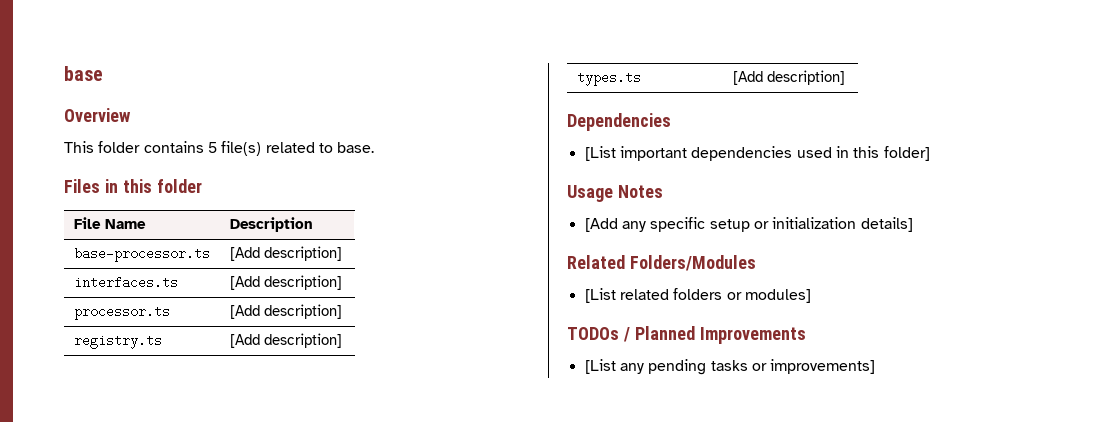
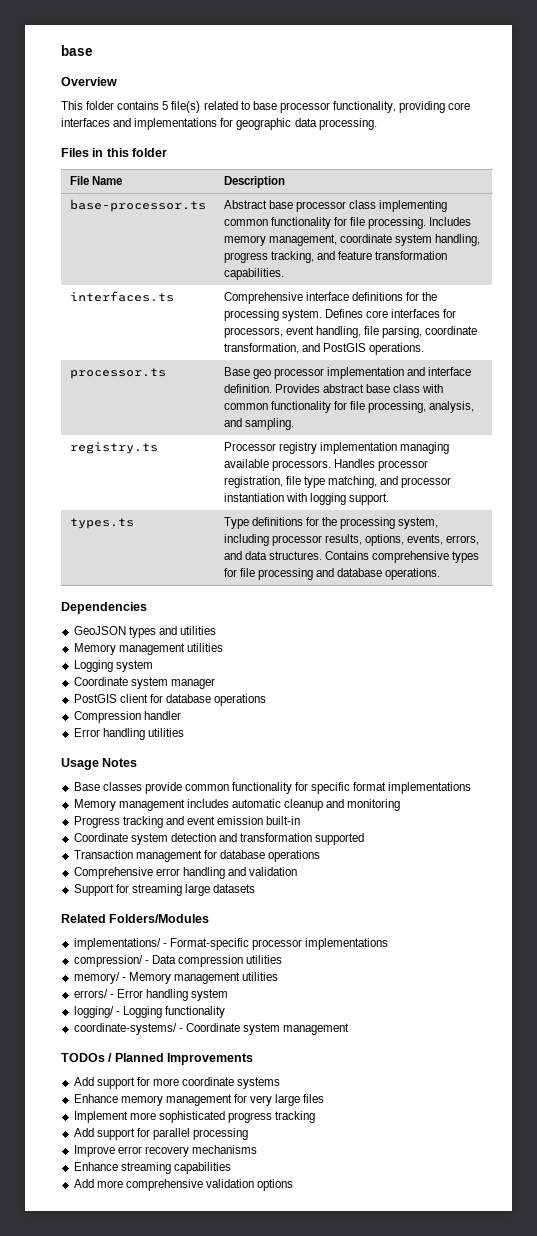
[337,142,375,153] base. -> [252,101,471,113] [61,118,377,130] base processor functionality, providing core interfaces and implementations for geographic data processing.
[229,246,342,261] [73,276,178,289] [229,275,342,290] [73,305,170,320] [229,304,342,319] [73,334,162,349] [229,333,342,348] [576,71,641,86] [732,70,845,85] [567,113,671,131] [584,146,930,161] [567,185,663,202] [584,217,913,232] [567,255,756,271] [584,288,811,303] [567,326,806,344] [584,359,876,375] [Add description] // interfaces.ts | [Add description] // processor.ts | [Add description] // registry.ts | [Add description] // types.ts | [Add description] // Dependencies // [List important dependencies used in this folder] // Usage Notes // [Add any specific setup or initialization details] // Related Folders/Modules // [List related folders or modules] // TODOs / Planned Improvements // [List any pending tasks or improvements] -> [223,200,448,212] [223,217,472,229] [223,234,481,246] [223,251,448,263] [223,268,284,280] [69,291,174,302] [223,292,438,304] [223,309,457,321] [223,326,478,338] [223,343,425,355] [69,368,166,379] [223,367,472,379] [223,384,444,393] [223,401,475,413] [223,418,294,430] [69,442,158,454] [223,442,450,454] [223,459,429,471] [223,476,452,488] [223,493,390,505] [69,518,134,529] [223,517,439,529] [223,534,480,546] [223,551,480,563] [223,568,441,580] [61,602,147,614] [73,626,216,638] [73,643,223,655] [73,660,153,672] [73,677,215,689] [73,694,267,706] [73,711,181,723] [73,728,184,740] [61,758,138,770] [73,782,472,794] [73,799,401,811] [73,816,301,828] [73,833,365,845] [73,850,321,862] [73,867,298,879] [73,884,256,896] [61,914,210,923] [73,938,389,950] [73,955,283,967] [73,972,279,984] [73,989,229,1001] [73,1006,225,1018] [73,1023,350,1035] [61,1053,254,1065] [73,1077,281,1089] [73,1094,325,1106] [73,1111,316,1123] [73,1128,249,1140] [73,1145,257,1157] [73,1162,231,1174] [73,1179,294,1191] Abstract base processor class implementing common functionality for file processing. Includes memory management, coordinate system handling, progress tracking, and feature transformation capabilities. // interfaces.ts | Comprehensive interface definitions for the processing system. Defines core interfaces for processors, event handling, file parsing, coordinate transformation, and PostGIS operations. // processor.ts | Base geo processor implementation and interface definition. Provides abstract base class with common functionality for file processing, analysis, and sampling. // registry.ts | Processor registry implementation managing available processors. Handles processor registration, file type matching, and processor instantiation with logging support. // types.ts | Type definitions for the processing system, including processor results, options, events, errors, and data structures. Contains comprehensive types for file processing and database operations. // Dependencies // GeoJSON types and utilities // Memory management utilities // Logging system // Coordinate system manager // PostGIS client for database operations // Compression handler // Error handling utilities // Usage Notes // Base classes provide common functionality for specific format implementations // Memory management includes automatic cleanup and monitoring // Progress tracking and event emission built-in // Coordinate system detection and transformation supported // Transaction management for database operations // Comprehensive error handling and validation // Support for streaming large datasets // Related Folders/Modules // implementations/ - Format-specific processor implementations // compression/ - Data compression utilities // memory/ - Memory management utilities // errors/ - Error handling system // logging/ - Logging functionality // coordinate-systems/ - Coordinate system management // TODOs / Planned Improvements // Add support for more coordinate systems // Enhance memory management for very large files // Implement more sophisticated progress tracking // Add support for parallel processing // Improve error recovery mechanisms // Enhance streaming capabilities // Add more comprehensive validation options

